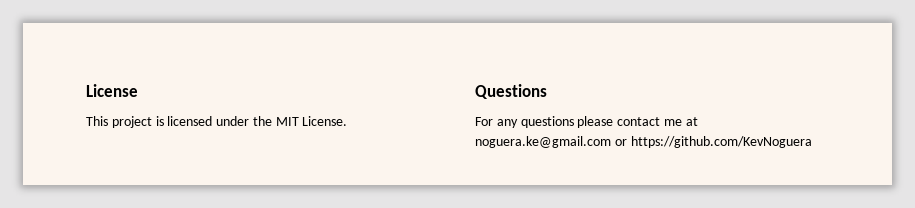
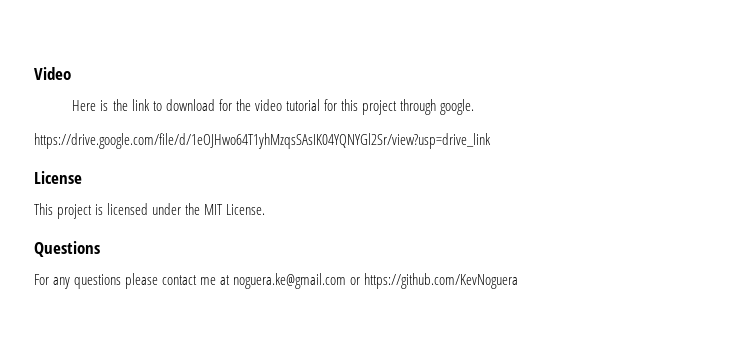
(86, 90) none -> [34,67,71,80] [72,99,475,115] [34,133,491,149] Video // Here is the link to download for the video tutorial for this project through google. // https://drive.google.com/file/d/1eOJHwo64T1yhMzqsSAsIK04YQNYGl2Sr/view?usp=drive_link //

